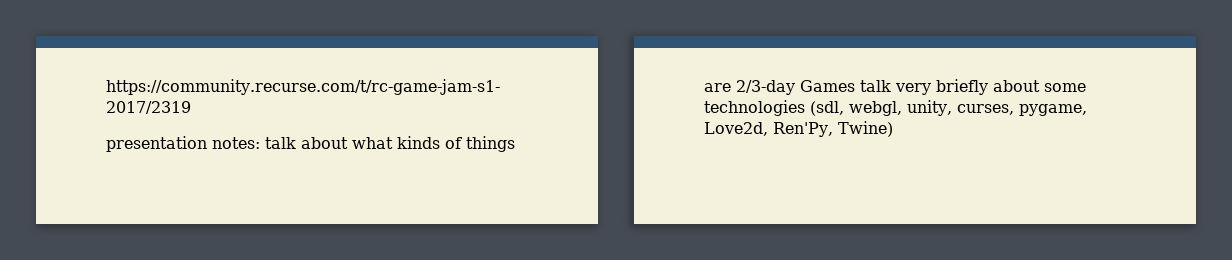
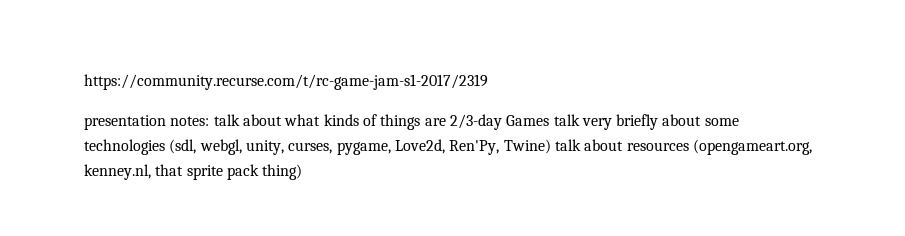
(893, 129) none -> [554,139,812,155] [84,164,303,180] talk about resources (opengameart.org, kenney.nl, that sprite pack thing)

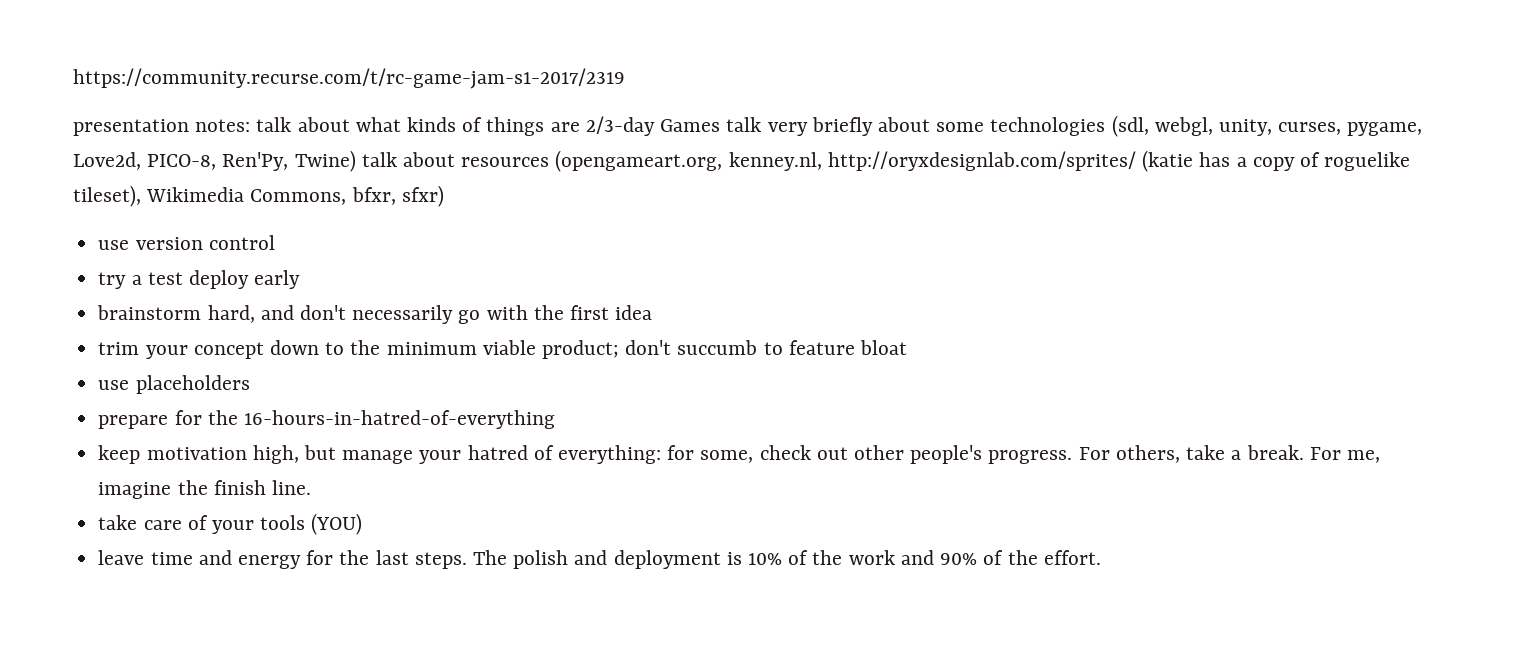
(445, 146) none -> [147,154,217,170] PICO-8,
[155,164,303,180] that sprite pack thing) -> [827,150,1411,172] [73,185,444,207] [98,235,275,250] [98,270,301,289] [97,305,653,324] [98,340,908,359] [98,375,250,394] [98,410,555,429] [98,445,1380,464] [98,480,311,499] [98,513,363,535] [98,550,1101,569] http://oryxdesignlab.com/sprites/ (katie has a copy of roguelike tileset), Wikimedia Commons, bfxr, sfxr) // use version control // try a test deploy early // brainstorm hard, and don't necessarily go with the first idea // trim your concept down to the minimum viable product; don't succumb to feature bloat // use placeholders // prepare for the 16-hours-in-hatred-of-everything // keep motivation high, but manage your hatred of everything: for some, check out other people's progress. For others, take a break. For me, imagine the finish line. // take care of your tools (YOU) // leave time and energy for the last steps. The polish and deployment is 10% of the work and 90% of the effort.

